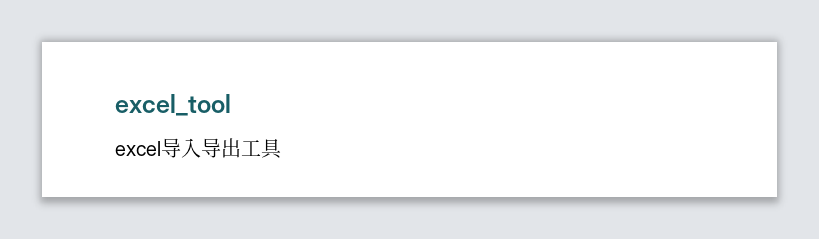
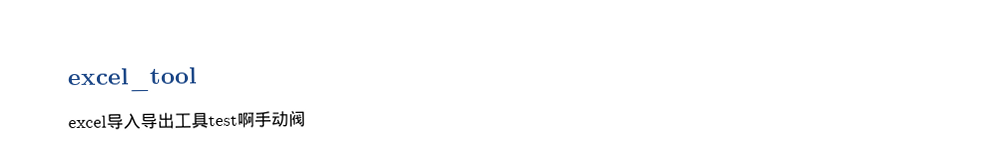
(282, 149) none -> [208,110,306,128] test啊手动阀

